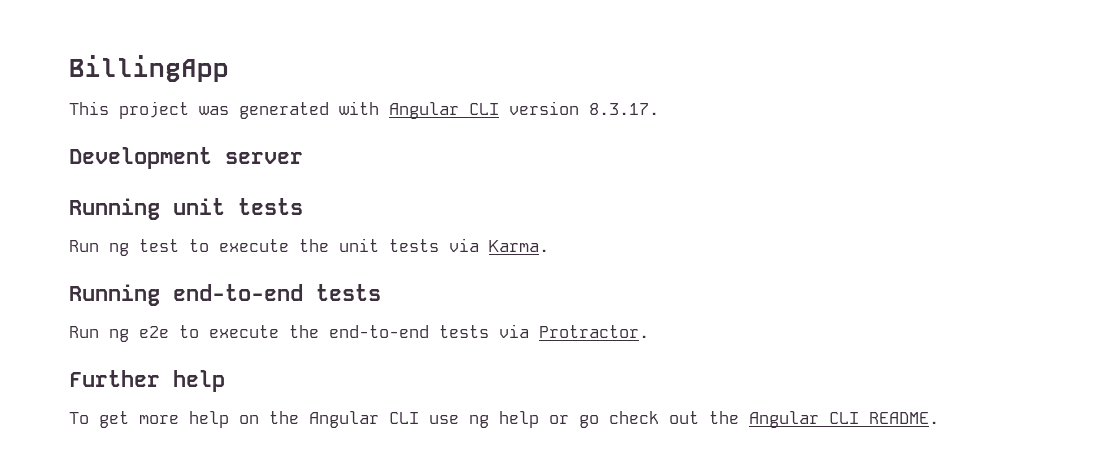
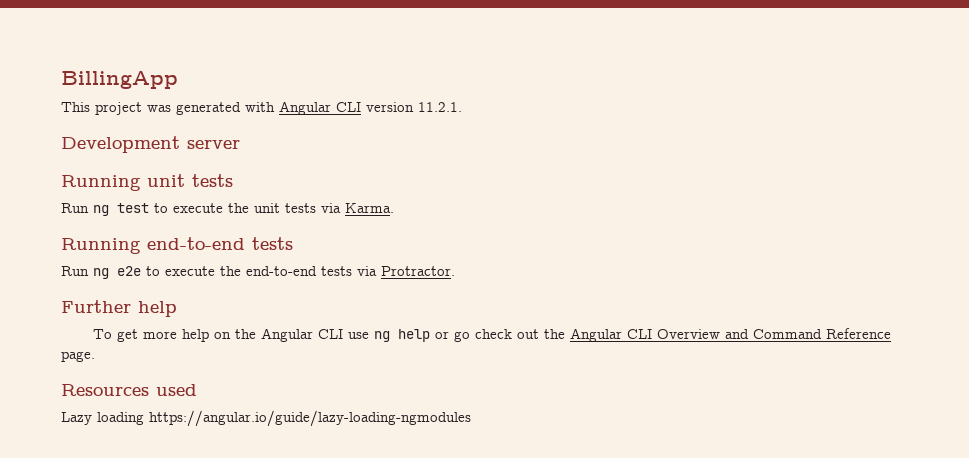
[589,103,659,115] 8.3.17. -> [418,102,462,112] 11.2.1.
[869,412,939,424] README. -> [656,328,891,339] [61,351,95,362] [61,384,197,396] [61,410,471,427] Overview and Command Reference page. // Resources used // Lazy loading https://angular.io/guide/lazy-loading-ngmodules

